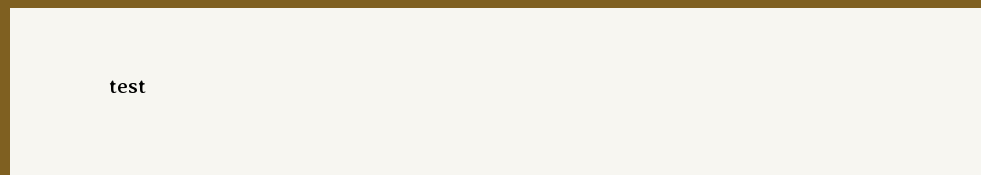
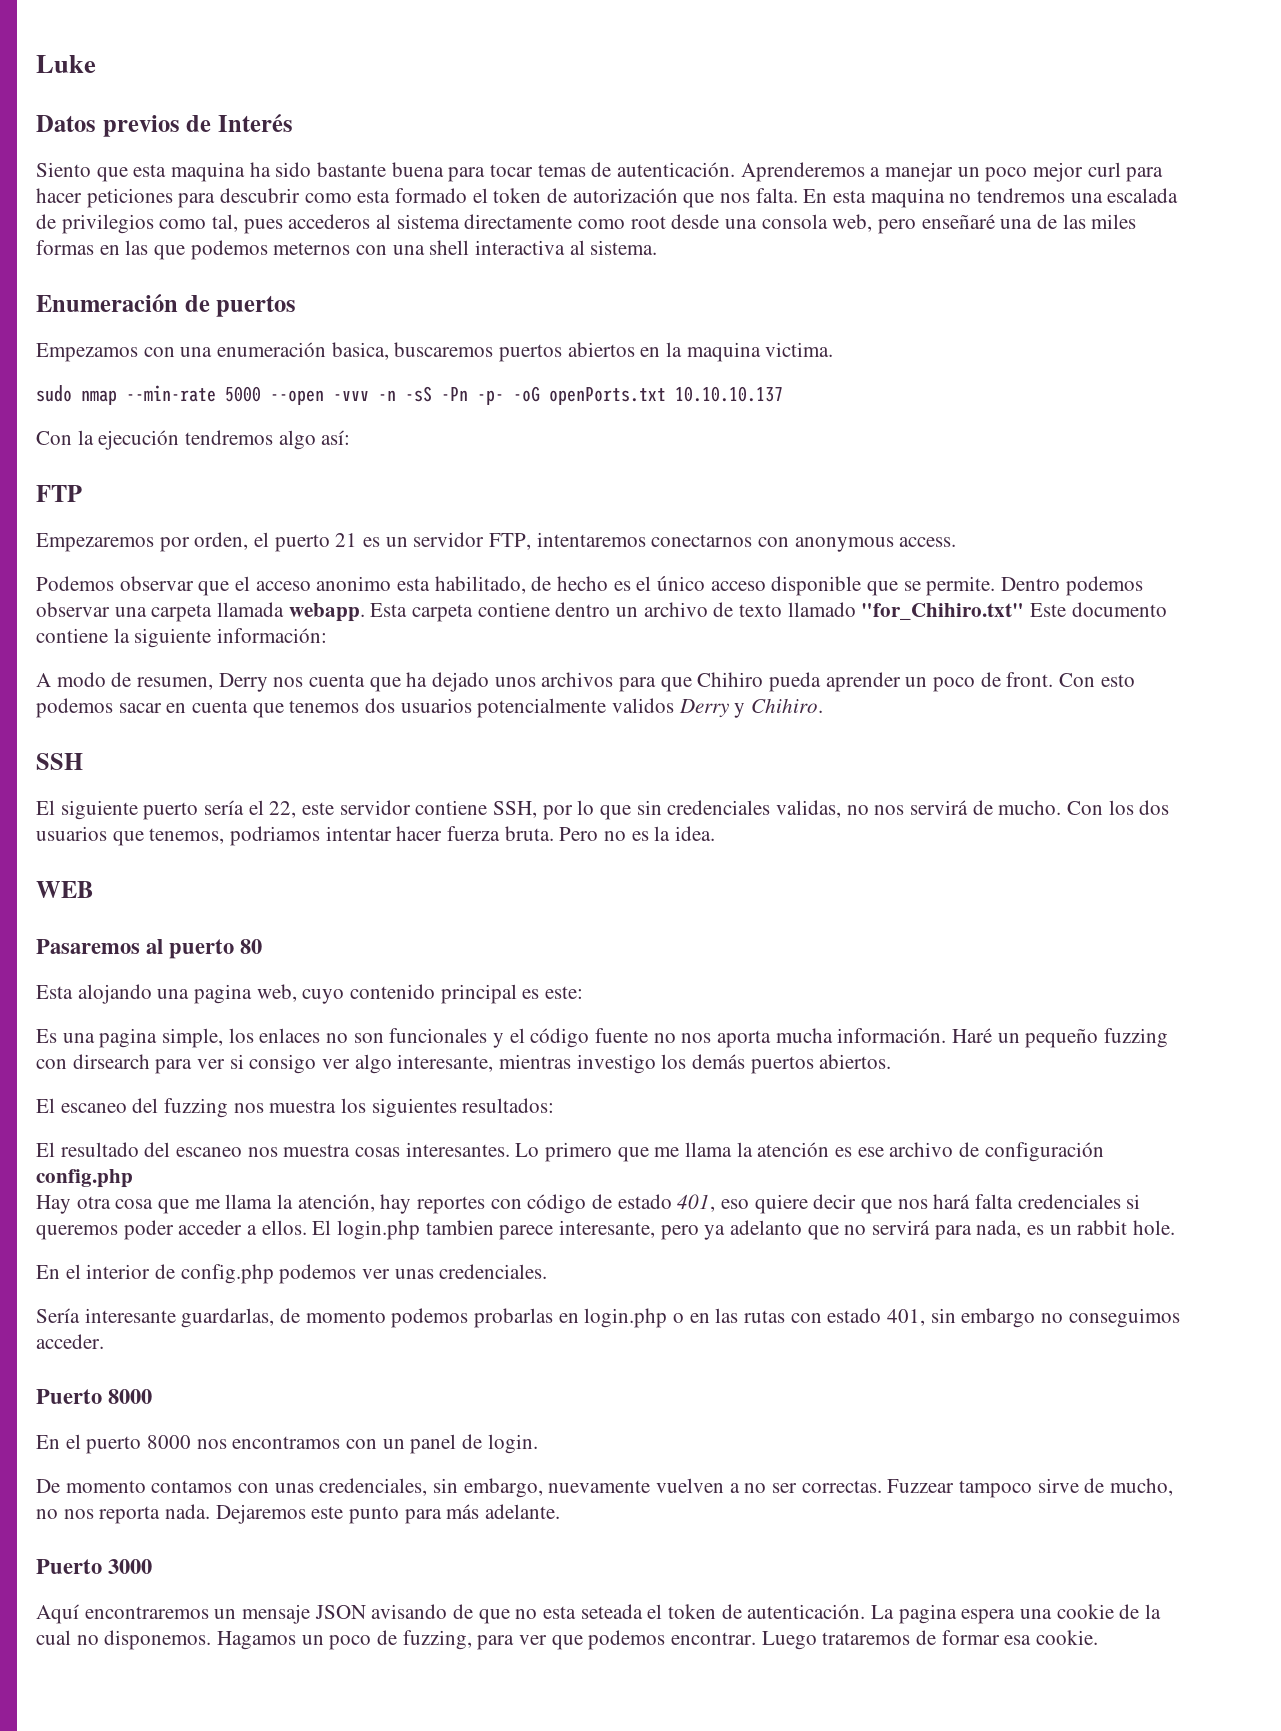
[109,80,146,93] test -> [36,55,96,73] [36,114,293,137] [36,162,1164,182] [36,188,1179,208] [36,214,1137,234] [36,240,658,260] [36,294,297,317] [36,342,834,362] [36,385,783,405] [36,430,351,450] [36,485,82,502] [36,532,957,552] [36,576,1143,596] [36,602,1167,622] [36,628,328,648] [36,672,1135,692] [36,698,824,718] [36,753,83,770] [36,800,1170,820] [36,826,716,846] [36,881,93,898] [36,939,263,959] [36,984,584,1004] [36,1028,1169,1048] [36,1054,892,1074] [36,1098,555,1118] [36,1142,1104,1162] [36,1169,133,1188] [36,1194,1141,1214] [36,1220,1176,1240] [36,1264,548,1284] [36,1308,1180,1328] [36,1334,104,1349] [36,1389,153,1404] [36,1434,538,1454] [36,1478,1174,1498] [36,1504,561,1524] [36,1559,153,1574] [36,1604,1162,1624] [36,1630,1099,1650] Luke // Datos previos de Interés // Siento que esta maquina ha sido bastante buena para tocar temas de autenticación. Aprenderemos a manejar un poco mejor curl para hacer peticiones para descubrir como esta formado el token de autorización que nos falta. En esta maquina no tendremos una escalada de privilegios como tal, pues accederos al sistema directamente como root desde una consola web, pero enseñaré una de las miles formas en las que podemos meternos con una shell interactiva al sistema. // Enumeración de puertos // Empezamos con una enumeración basica, buscaremos puertos abiertos en la maquina victima. // sudo nmap --min-rate 5000 --open -vvv -n -sS -Pn -p- -oG openPorts.txt 10.10.10.137 // Con la ejecución tendremos algo así: // FTP // Empezaremos por orden, el puerto 21 es un servidor FTP, intentaremos conectarnos con anonymous access. // Podemos observar que el acceso anonimo esta habilitado, de hecho es el único acceso disponible que se permite. Dentro podemos observar una carpeta llamada webapp. Esta carpeta contiene dentro un archivo de texto llamado "for_Chihiro.txt" Este documento contiene la siguiente información: // A modo de resumen, Derry nos cuenta que ha dejado unos archivos para que Chihiro pueda aprender un poco de front. Con esto podemos sacar en cuenta que tenemos dos usuarios potencialmente validos Derry y Chihiro. // SSH // El siguiente puerto sería el 22, este servidor contiene SSH, por lo que sin credenciales validas, no nos servirá de mucho. Con los dos usuarios que tenemos, podriamos intentar hacer fuerza bruta. Pero no es la idea. // WEB // Pasaremos al puerto 80 // Esta alojando una pagina web, cuyo contenido principal es este: // Es una pagina simple, los enlaces no son funcionales y el código fuente no nos aporta mucha información. Haré un pequeño fuzzing con dirsearch para ver si consigo ver algo interesante, mientras investigo los demás puertos abiertos. // El escaneo del fuzzing nos muestra los siguientes resultados: // El resultado del escaneo nos muestra cosas interesantes. Lo primero que me llama la atención es ese archivo de configuración config.php // Hay otra cosa que me llama la atención, hay reportes con código de estado 401, eso quiere decir que nos hará falta credenciales si queremos poder acceder a ellos. El login.php tambien parece interesante, pero ya adelanto que no servirá para nada, es un rabbit hole. // En el interior de config.php podemos ver unas credenciales. // Sería interesante guardarlas, de momento podemos probarlas en login.php o en las rutas con estado 401, sin embargo no conseguimos acceder. // Puerto 8000 // En el puerto 8000 nos encontramos con un panel de login. // De momento contamos con unas credenciales, sin embargo, nuevamente vuelven a no ser correctas. Fuzzear tampoco sirve de mucho, no nos reporta nada. Dejaremos este punto para más adelante. // Puerto 3000 // Aquí encontraremos un mensaje JSON avisando de que no esta seteada el token de autenticación. La pagina espera una cookie de la cual no disponemos. Hagamos un poco de fuzzing, para ver que podemos encontrar. Luego trataremos de formar esa cookie.

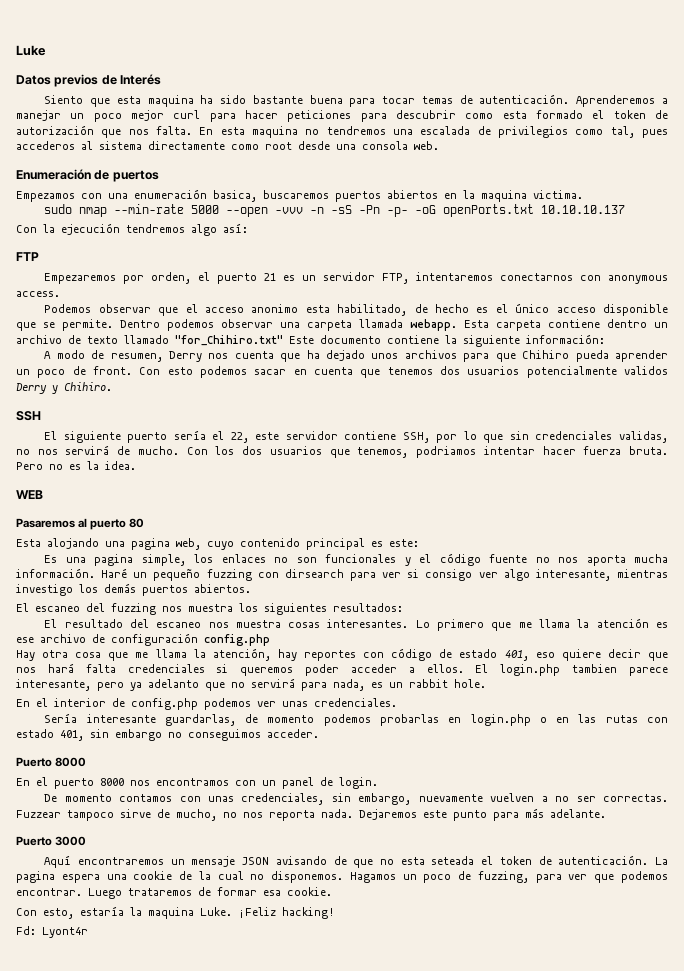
[832,214,1137,234] [36,240,658,260] web, pero enseñaré una de las miles formas en las que podemos meternos con una shell interactiva al sistema. -> [414,141,439,150] web.
(1099, 1637) none -> [16,906,335,919] [16,926,88,938] // Con esto, estaría la maquina Luke. ¡Feliz hacking! // Fd: Lyont4r

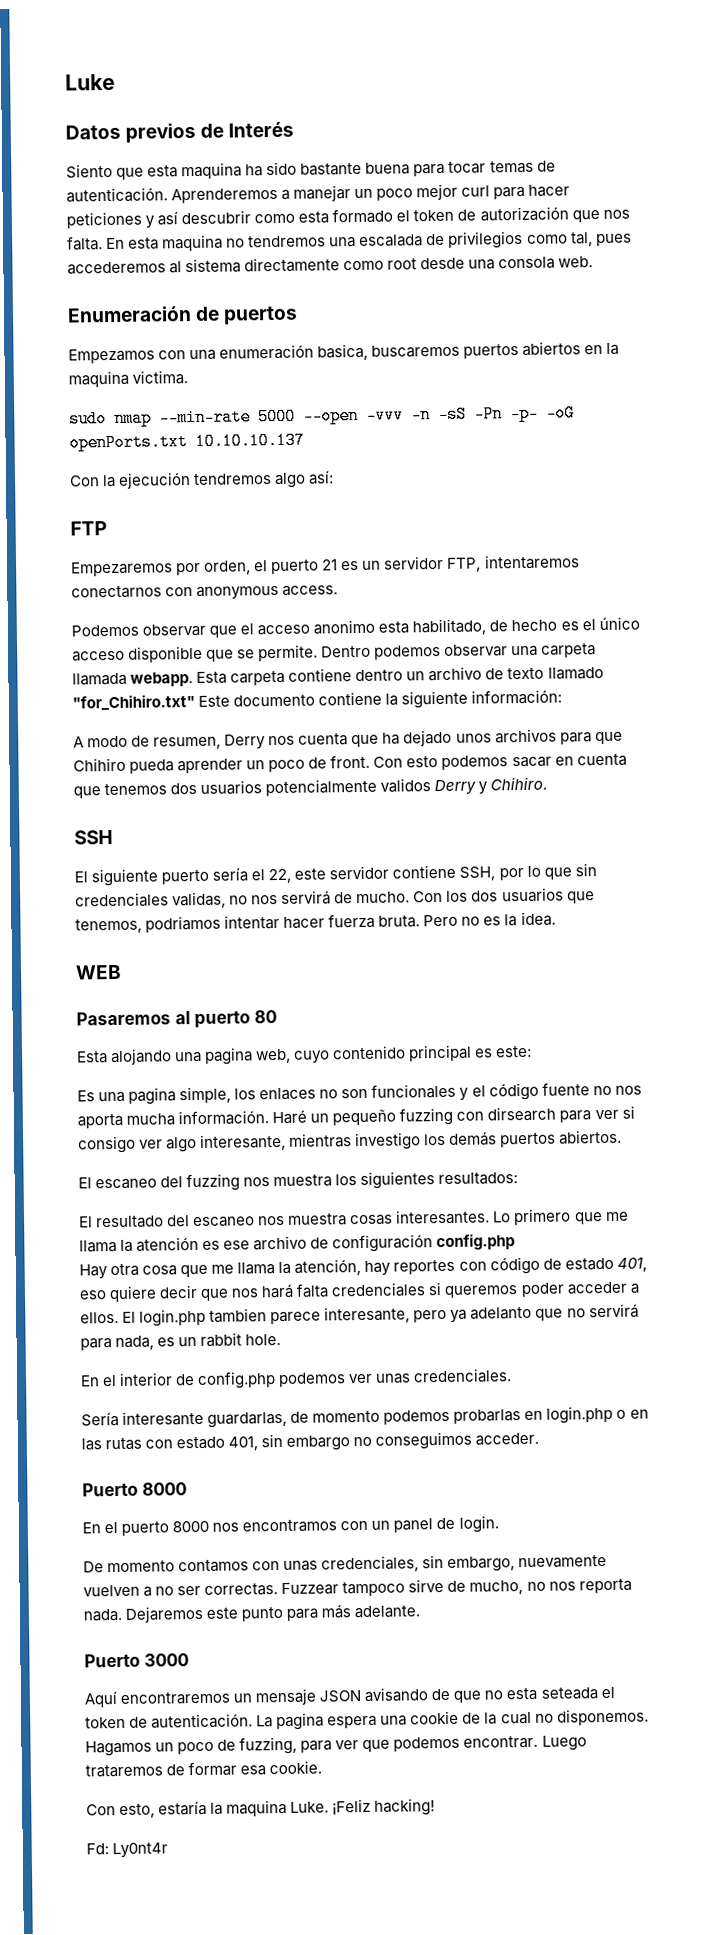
[360,113,387,122] para -> [145,211,179,229] y así
[16,141,75,150] accederos -> [67,261,166,275] accederemos
[42,927,88,938] Lyont4r -> [112,1842,169,1859] Ly0nt4r

